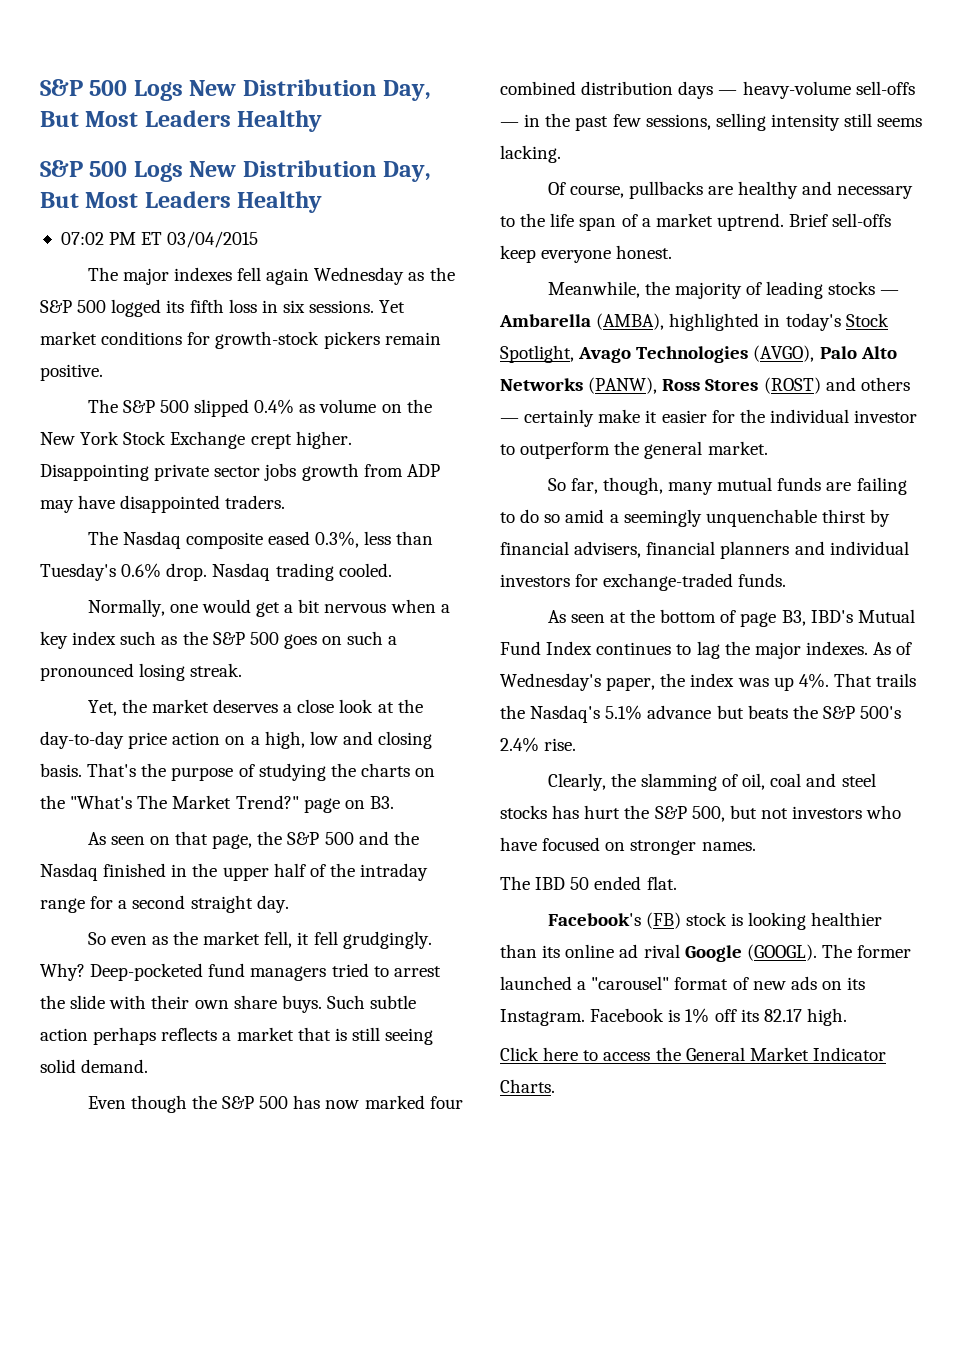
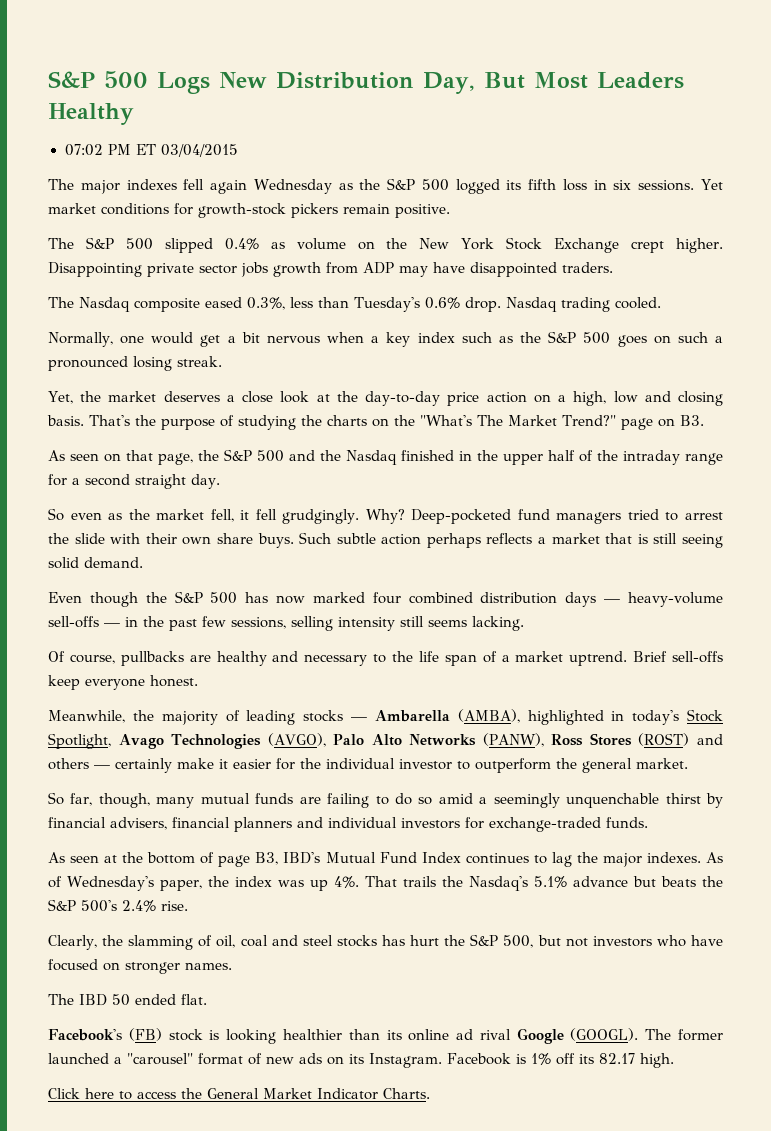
[40,160,432,182] [40,191,323,213] // S&P 500 Logs New Distribution Day, But Most Leaders Healthy -> (134, 114) none

